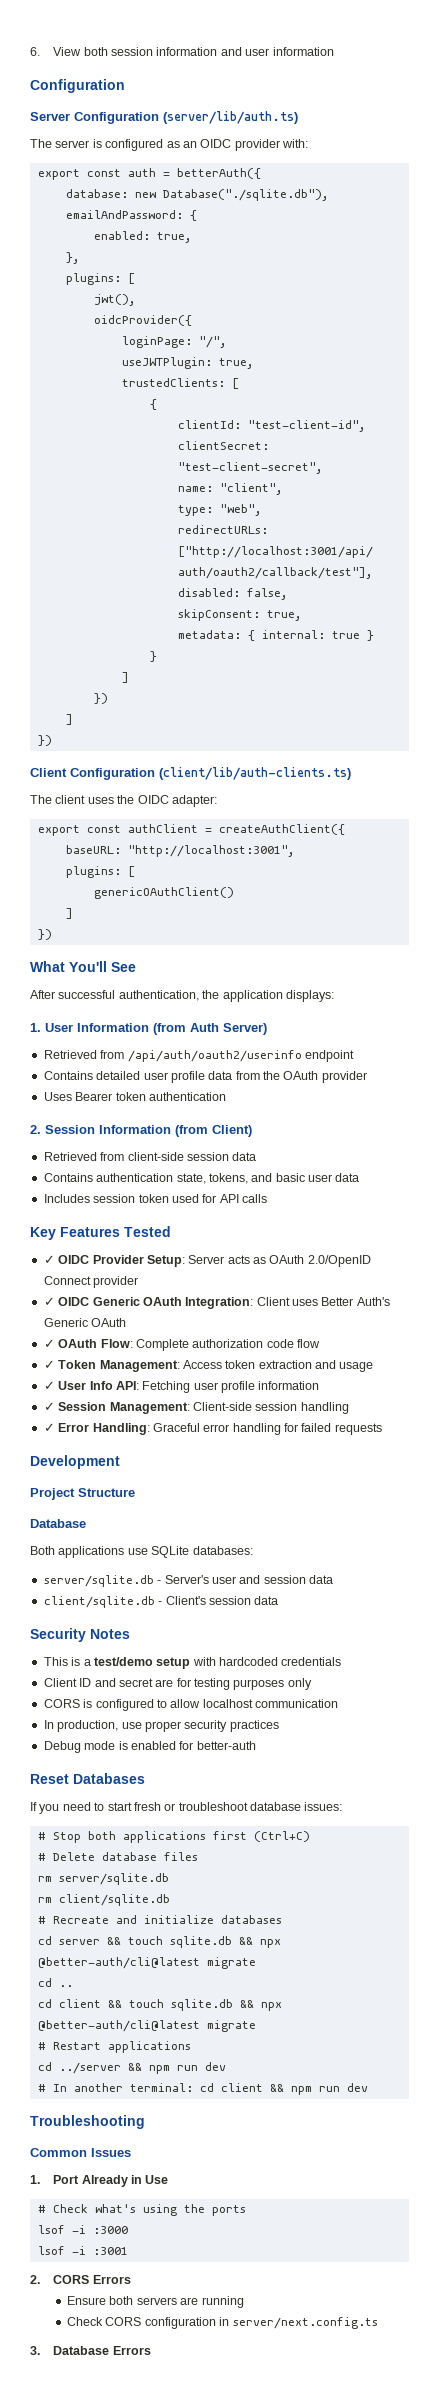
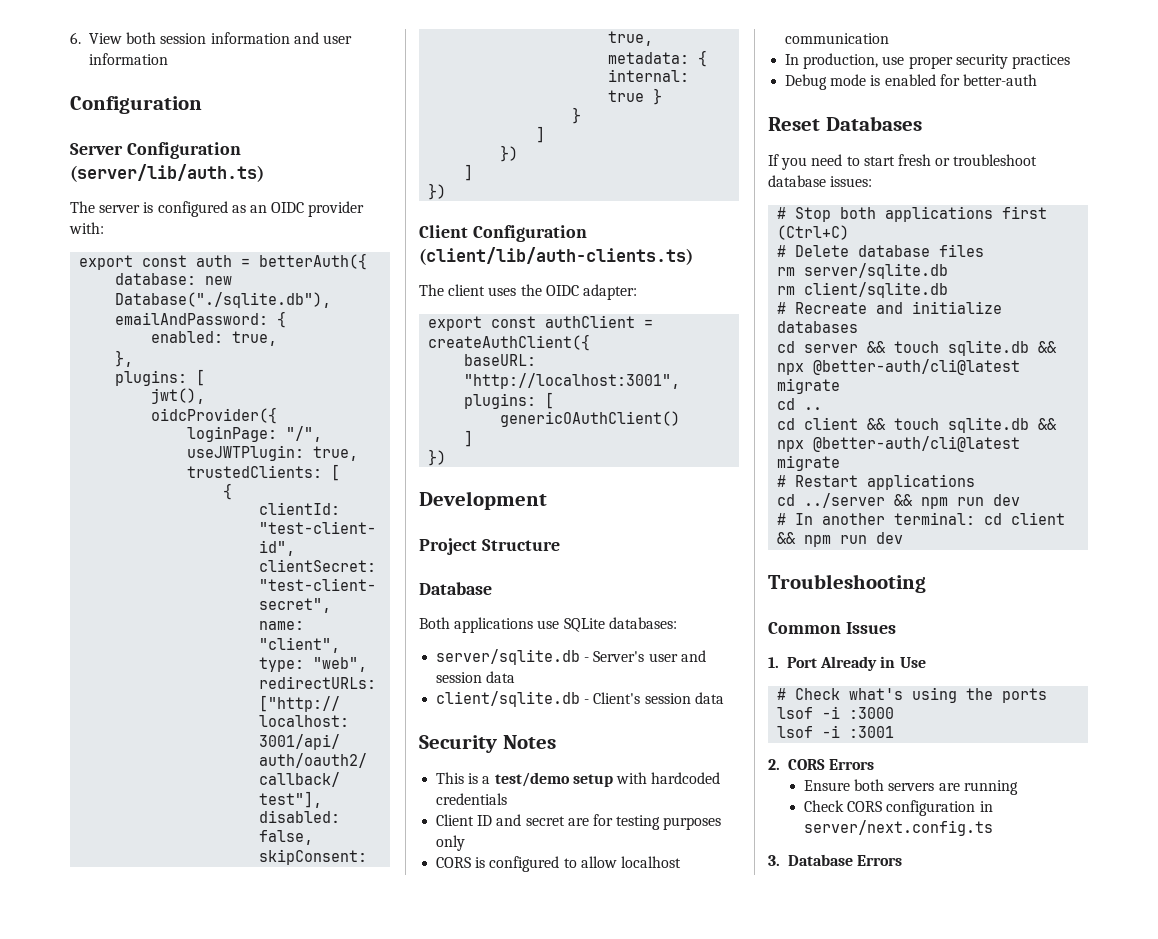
[30,961,136,972] [30,990,334,1002] [30,1023,267,1035] [43,1050,354,1062] [43,1071,367,1083] [43,1092,226,1101] [30,1125,252,1137] [43,1152,257,1161] [43,1173,360,1184] [43,1194,267,1203] [30,1226,171,1240] [43,1255,371,1267] [43,1276,139,1288] [43,1297,390,1309] [43,1318,127,1327] [43,1339,320,1351] [43,1360,374,1372] [43,1381,320,1393] [43,1402,349,1414] [43,1423,382,1435] // What You'll See // After successful authentication, the application displays: // 1. User Information (from Auth Server) // Retrieved from /api/auth/oauth2/userinfo endpoint // Contains detailed user profile data from the OAuth provider // Uses Bearer token authentication // 2. Session Information (from Client) // Retrieved from client-side session data // Contains authentication state, tokens, and basic user data // Includes session token used for API calls // Key Features Tested // ✓ OIDC Provider Setup: Server acts as OAuth 2.0/OpenID Connect provider // ✓ OIDC Generic OAuth Integration: Client uses Better Auth's Generic OAuth // ✓ OAuth Flow: Complete authorization code flow // ✓ Token Management: Access token extraction and usage // ✓ User Info API: Fetching user profile information // ✓ Session Management: Client-side session handling // ✓ Error Handling: Graceful error handling for failed requests -> (447, 457) none

